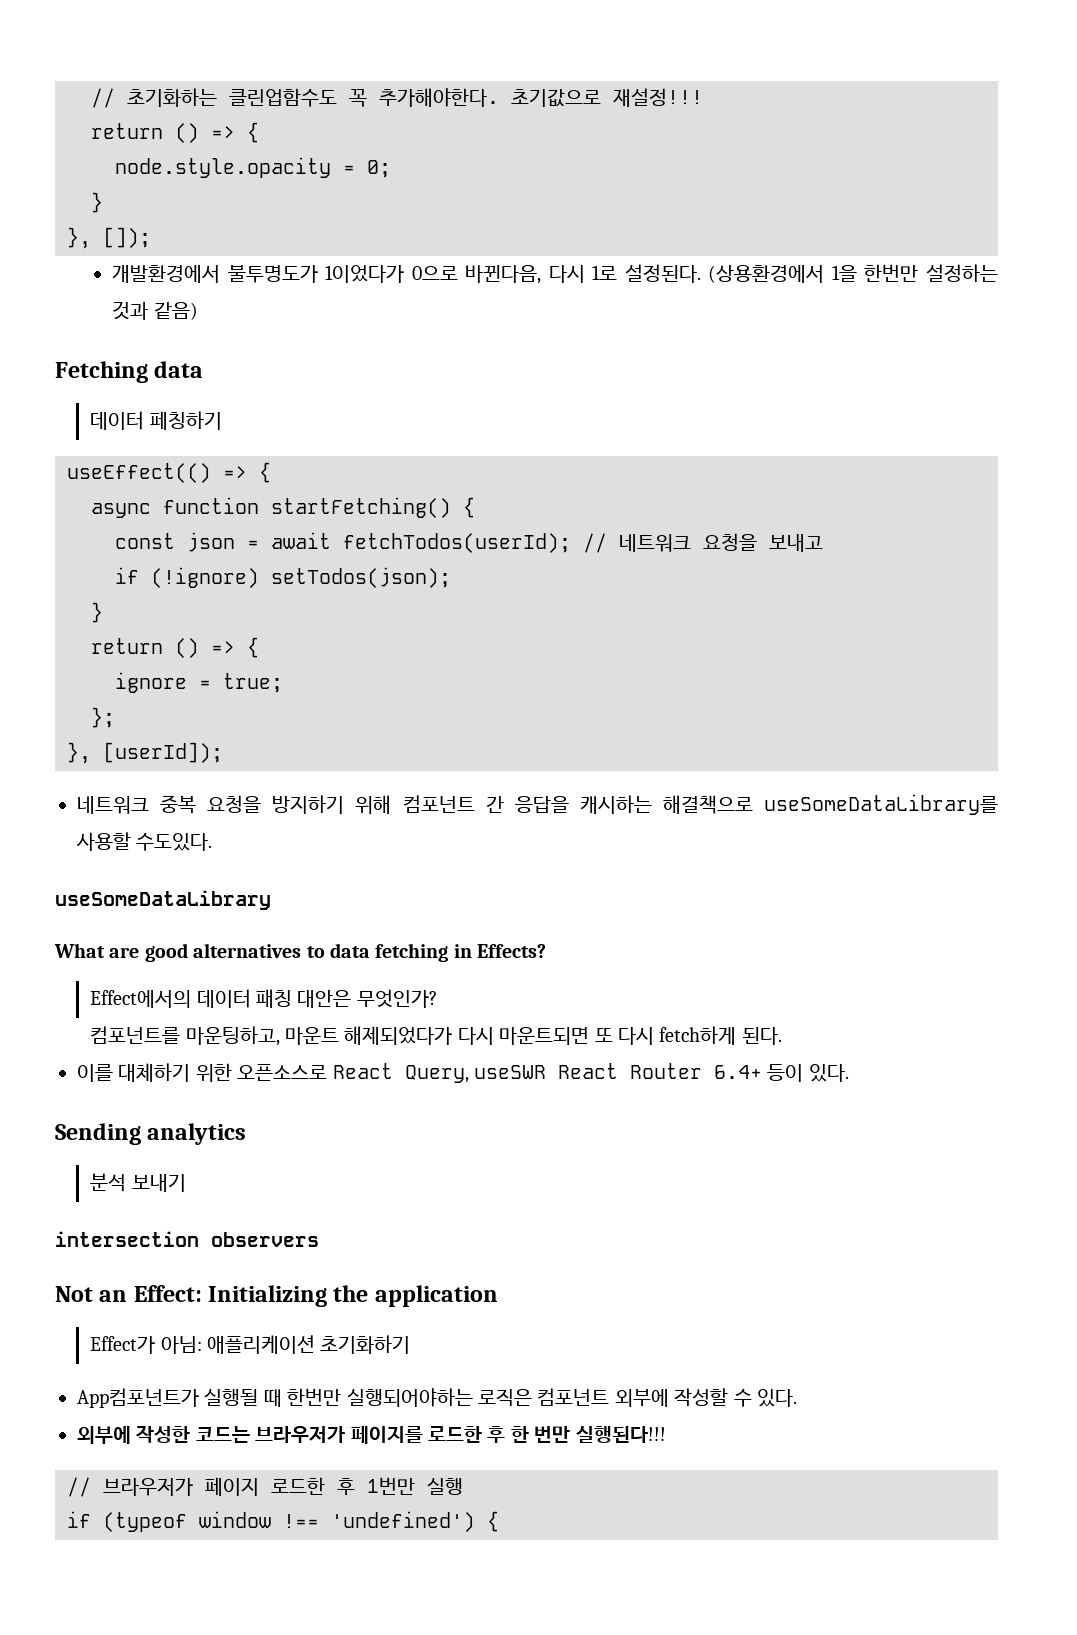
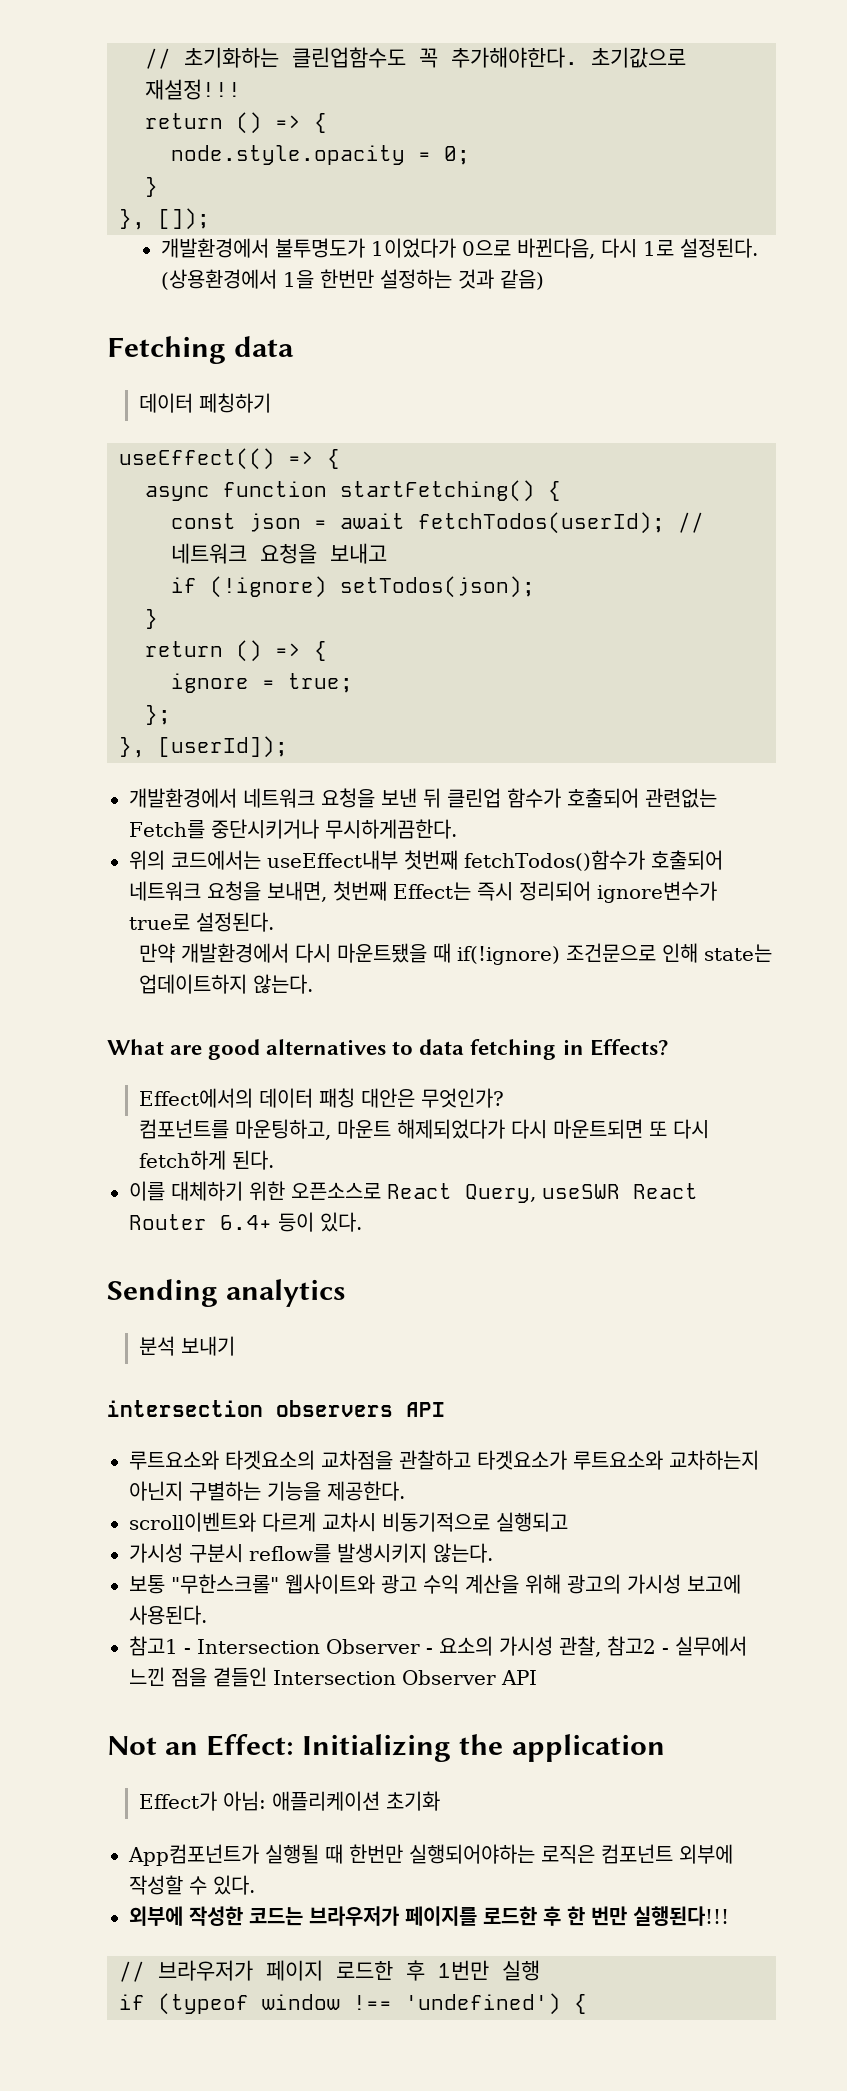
[77,794,999,815] [76,832,213,851] [55,890,271,910] 네트워크 중복 요청을 방지하기 위해 컴포넌트 간 응답을 캐시하는 해결책으로 useSomeDataLibrary를 사용할 수도있다. // useSomeDataLibrary -> [129,788,717,808] [129,819,457,839] [129,850,723,871] [129,881,717,903] [129,912,274,932] [138,943,772,965] [138,974,313,994] 개발환경에서 네트워크 요청을 보낸 뒤 클린업 함수가 호출되어 관련없는 Fetch를 중단시키거나 무시하게끔한다. // 위의 코드에서는 useEffect내부 첫번째 fetchTodos()함수가 호출되어 네트워크 요청을 보내면, 첫번째 Effect는 즉시 정리되어 ignore변수가 true로 설정된다. // 만약 개발환경에서 다시 마운트됐을 때 if(!ignore) 조건문으로 인해 state는 업데이트하지 않는다.
(319, 1239) none -> [406,1402,445,1417] [129,1450,759,1470] [129,1481,405,1501] [129,1512,568,1532] [129,1543,493,1563] [129,1574,741,1594] [129,1605,207,1625] [129,1636,747,1657] [129,1667,537,1687] API // 루트요소와 타겟요소의 교차점을 관찰하고 타겟요소가 루트요소와 교차하는지 아닌지 구별하는 기능을 제공한다. // scroll이벤트와 다르게 교차시 비동기적으로 실행되고 // 가시성 구분시 reflow를 발생시키지 않는다. // 보통 "무한스크롤" 웹사이트와 광고 수익 계산을 위해 광고의 가시성 보고에 사용된다. // 참고1 - Intersection Observer - 요소의 가시성 관찰, 참고2 - 실무에서 느낀 점을 곁들인 Intersection Observer API
[320,1335,411,1354] 초기화하기 -> [385,1791,440,1811] 초기화

